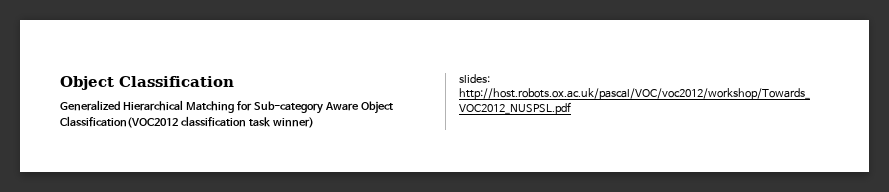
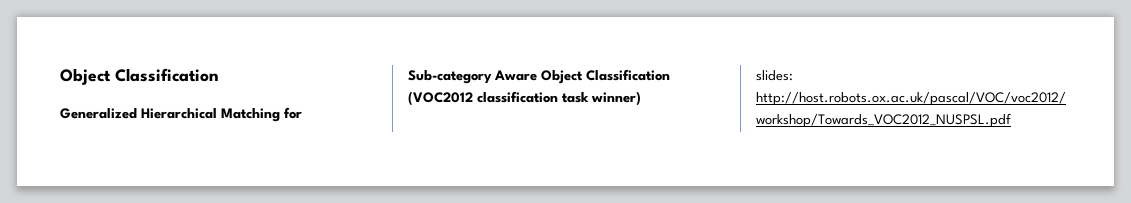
[60,116,178,128] Classification(VOC2012 -> [586,69,670,81] [408,91,473,106] Classification (VOC2012

